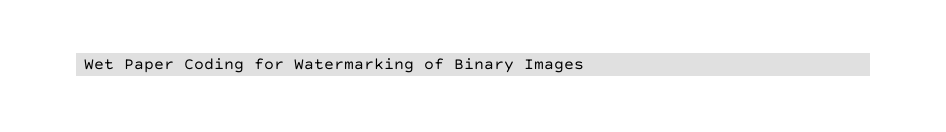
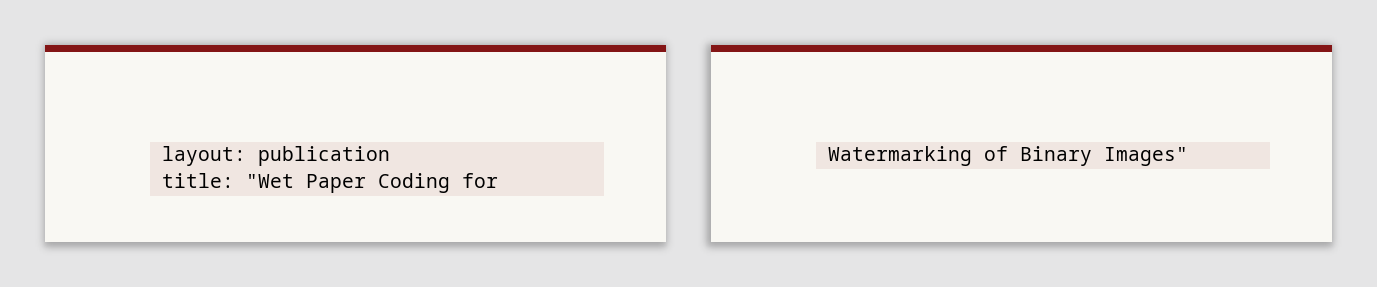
[84,59,115,70] Wet -> [161,146,390,166] [161,173,294,188] layout: publication // title: "Wet
[524,59,585,73] Images -> [1103,147,1188,166] Images"

